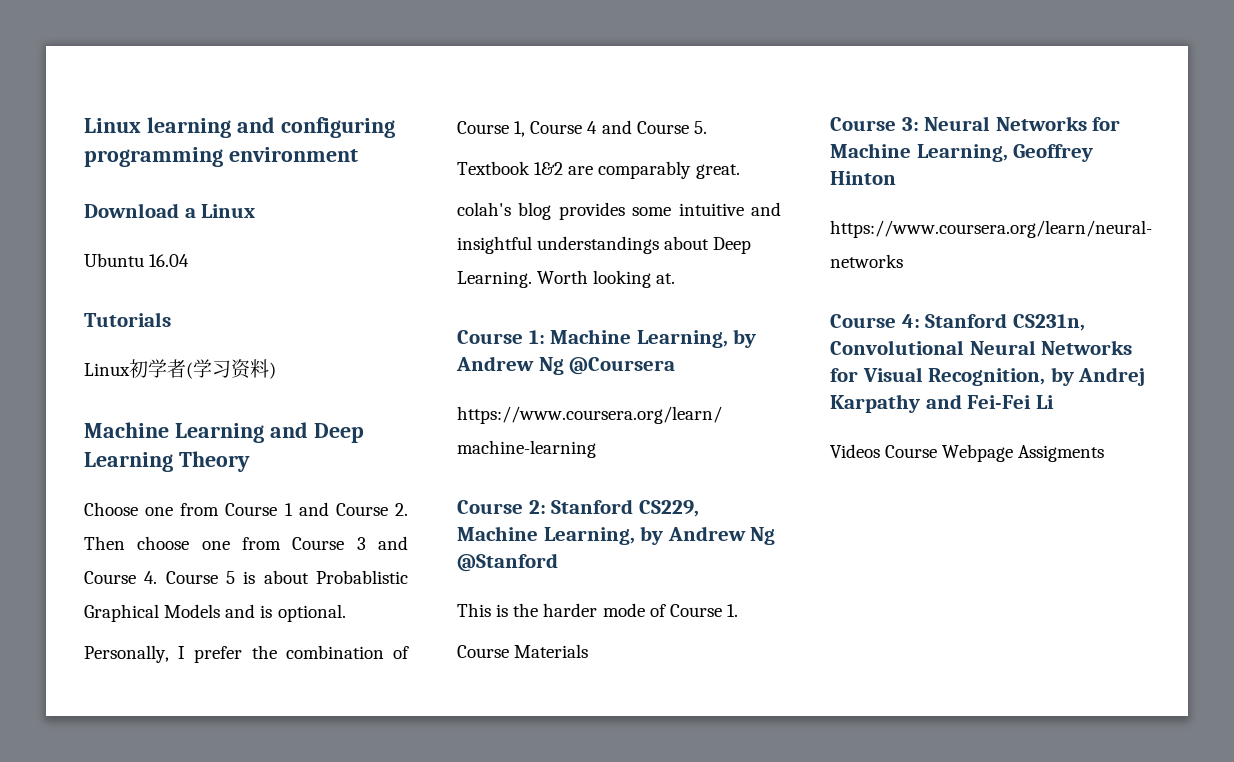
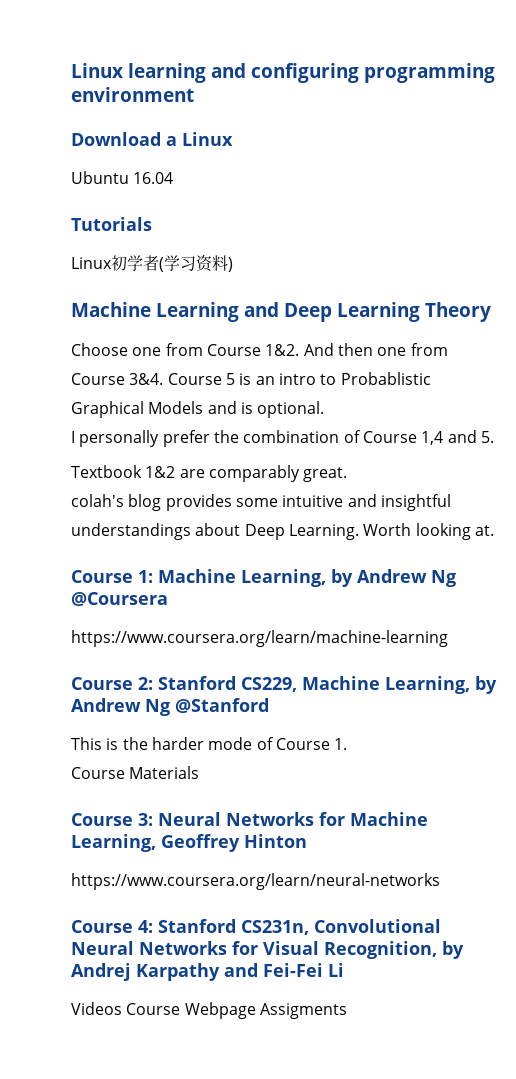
[284,502,408,516] [84,536,408,550] [84,570,309,584] 1 and Course 2. Then choose one from Course 3 and Course 4. Course 5 is about -> [265,343,448,356] [71,373,337,385] 1&2. And then one from Course 3&4. Course 5 is an intro to
[84,645,186,663] Personally, I -> [71,430,160,447] I personally
[514,120,689,137] 1, Course 4 and Course -> [421,430,477,445] 1,4 and

